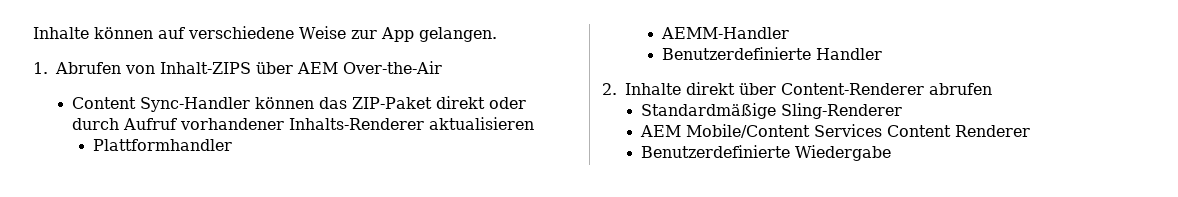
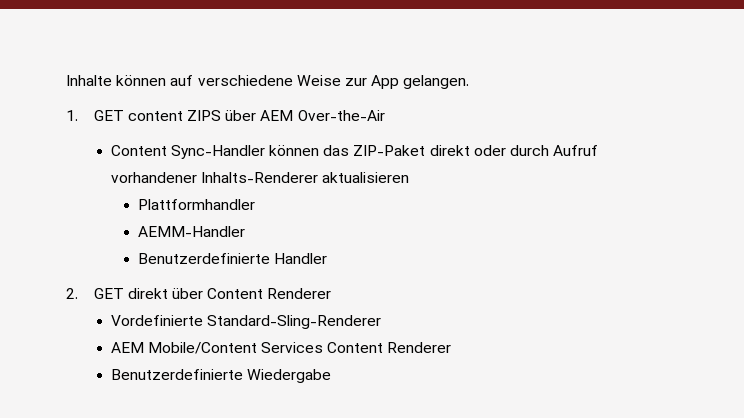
[55,62,251,74] Abrufen von Inhalt-ZIPS -> [93,110,221,121] GET content ZIPS
[625,83,681,95] Inhalte -> [93,288,124,299] GET
[781,83,992,95] [640,103,902,119] Content-Renderer abrufen // Standardmäßige Sling-Renderer -> [207,288,332,299] [110,315,381,329] Content Renderer // Vordefinierte Standard-Sling-Renderer

